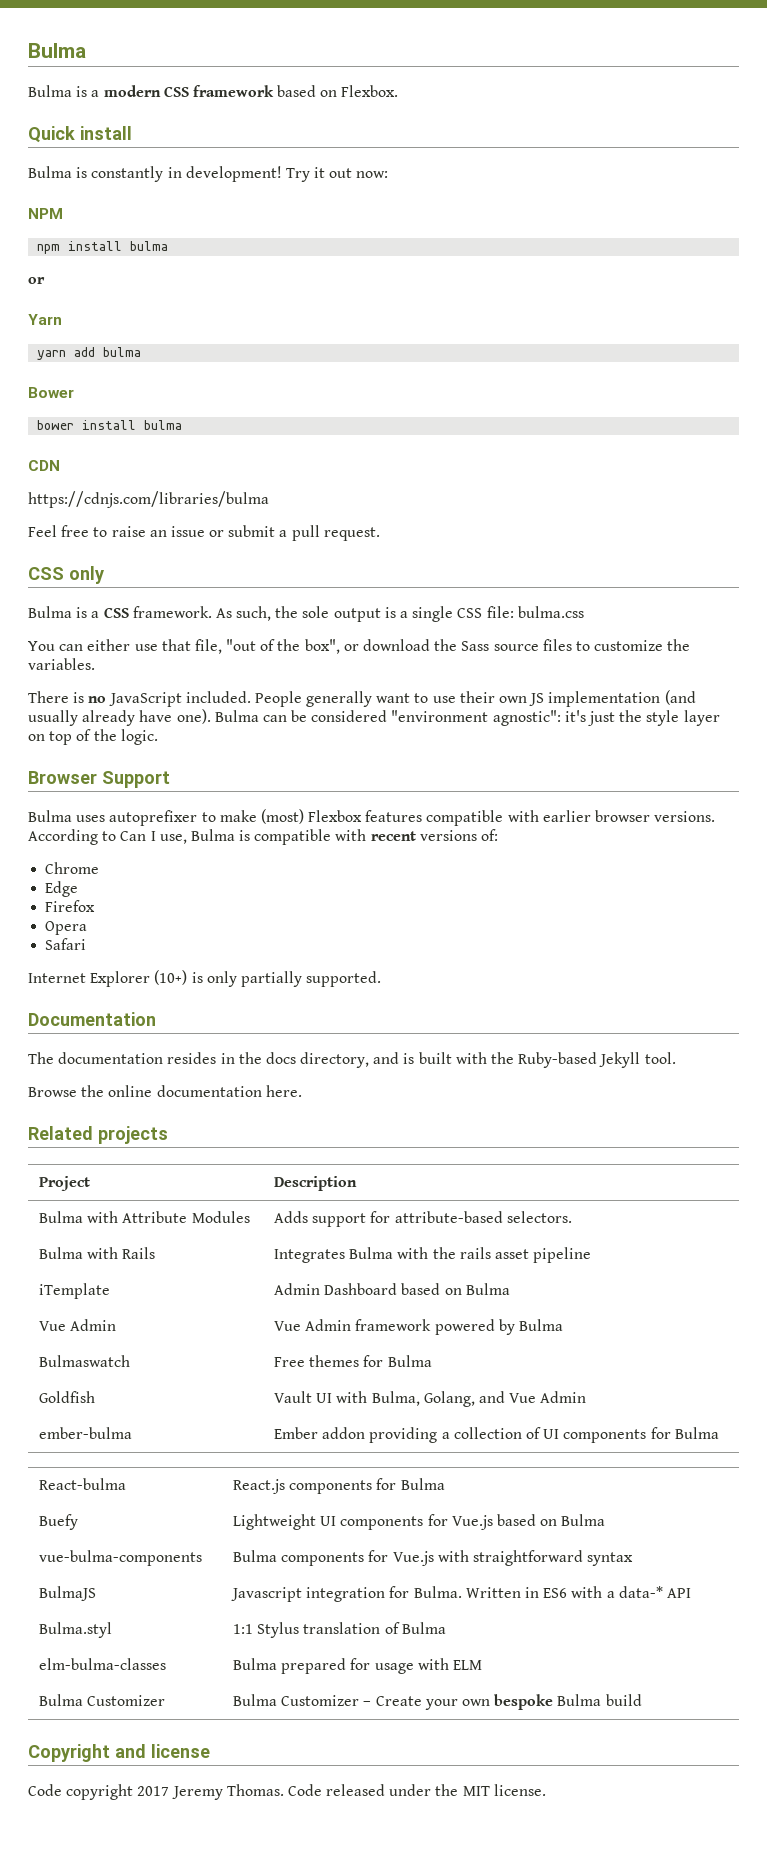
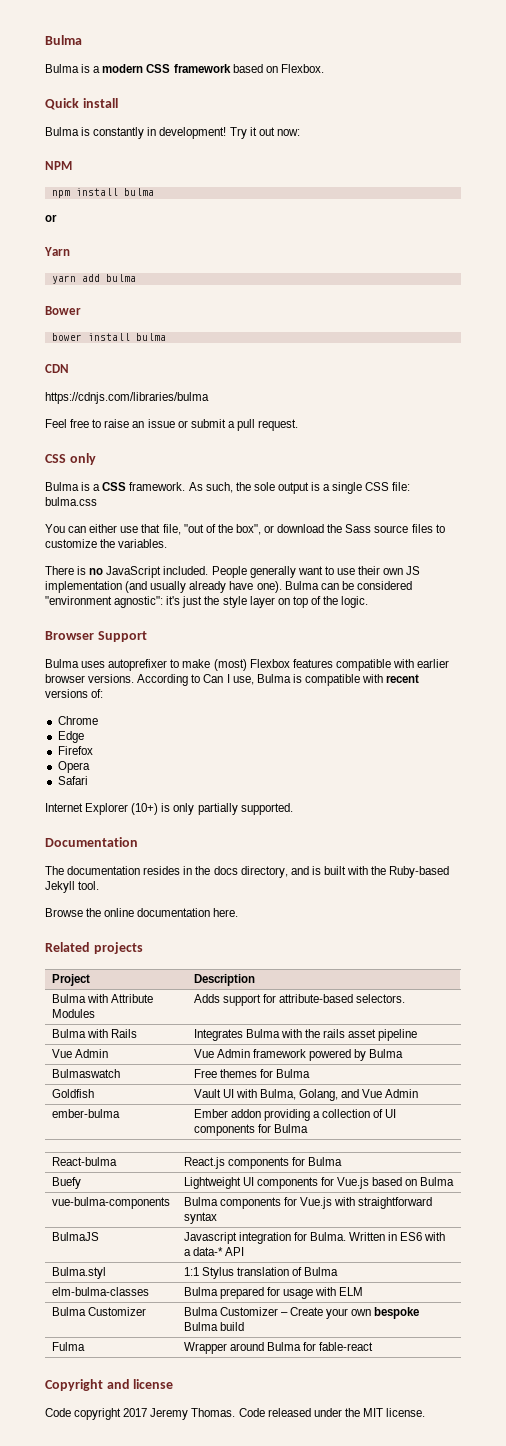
[39,1283,111,1299] [274,1283,510,1295] // iTemplate | Admin Dashboard based on Bulma -> (418, 1035) none
(642, 1700) none -> [51,1342,85,1351] [183,1342,374,1354] // Fulma | Wrapper around Bulma for fable-react

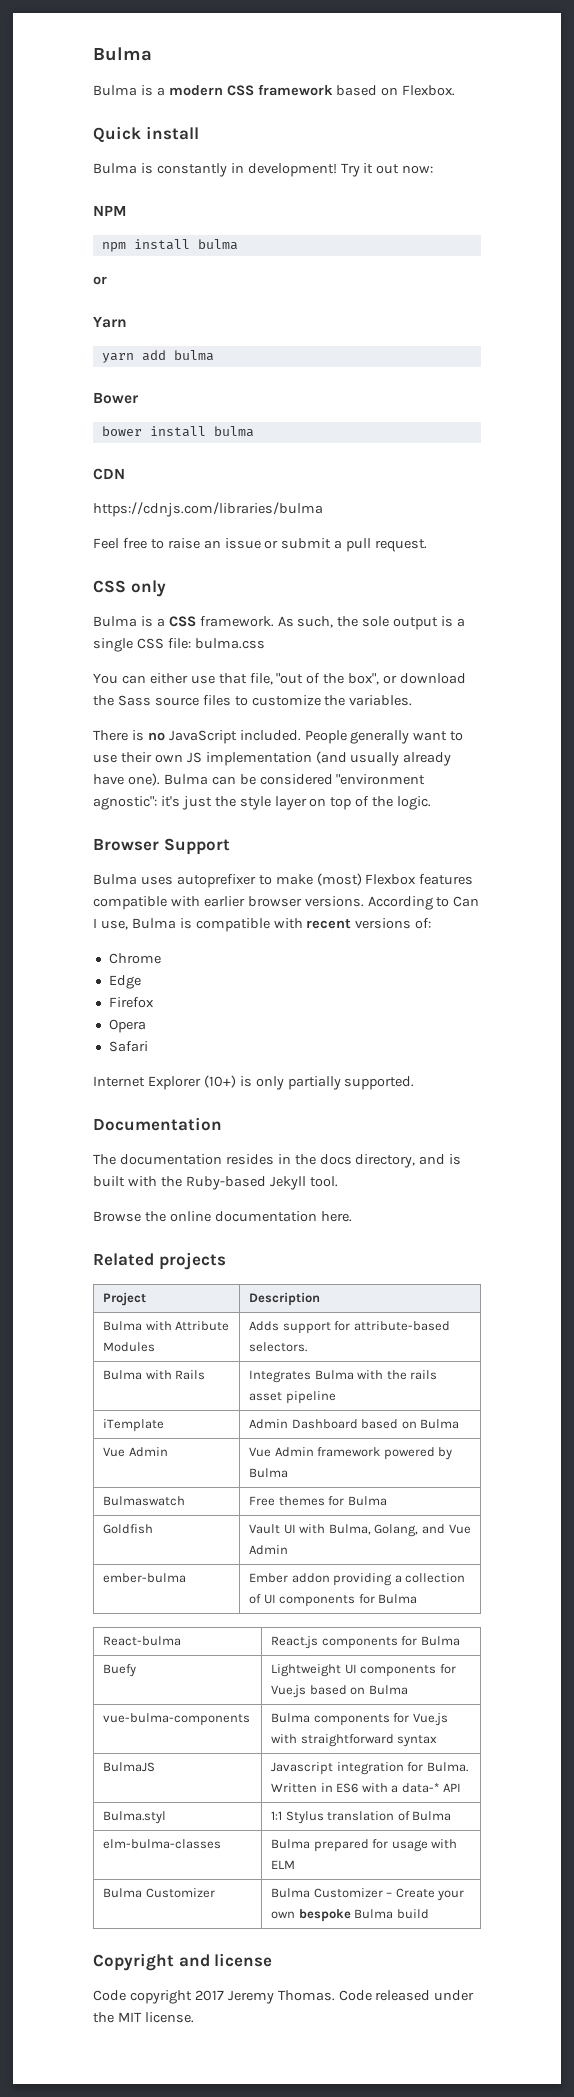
(418, 1035) none -> [103,1419,165,1432] [249,1419,460,1429] // iTemplate | Admin Dashboard based on Bulma
[51,1342,85,1351] [183,1342,374,1354] // Fulma | Wrapper around Bulma for fable-react -> (429, 1914) none

